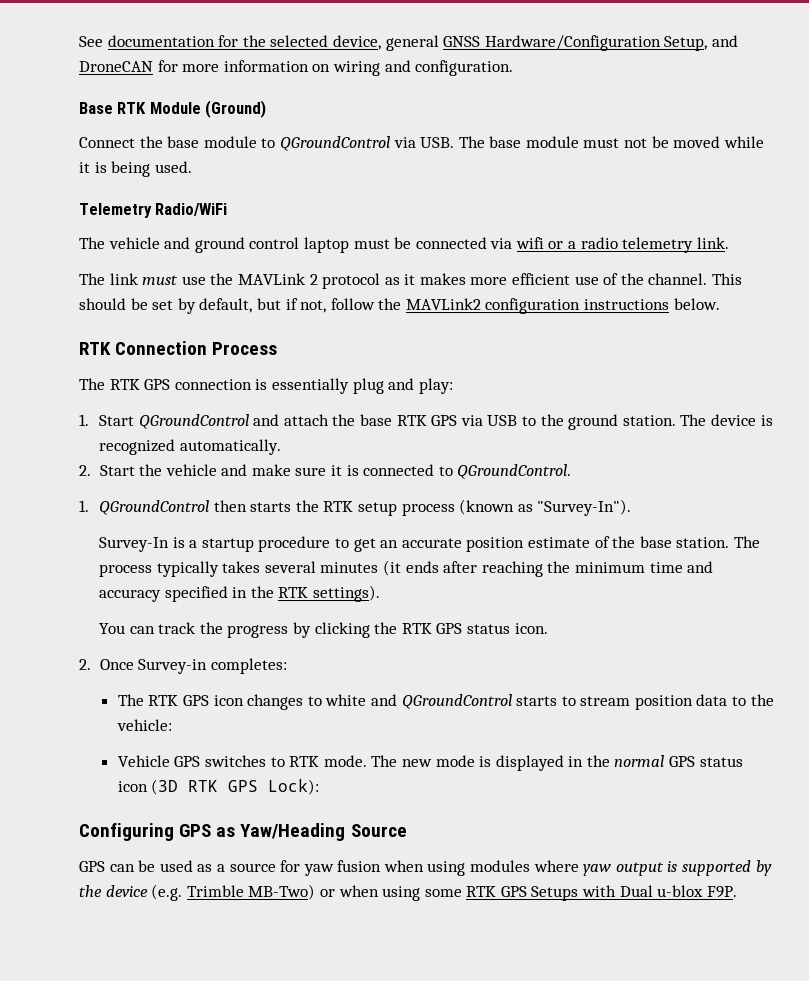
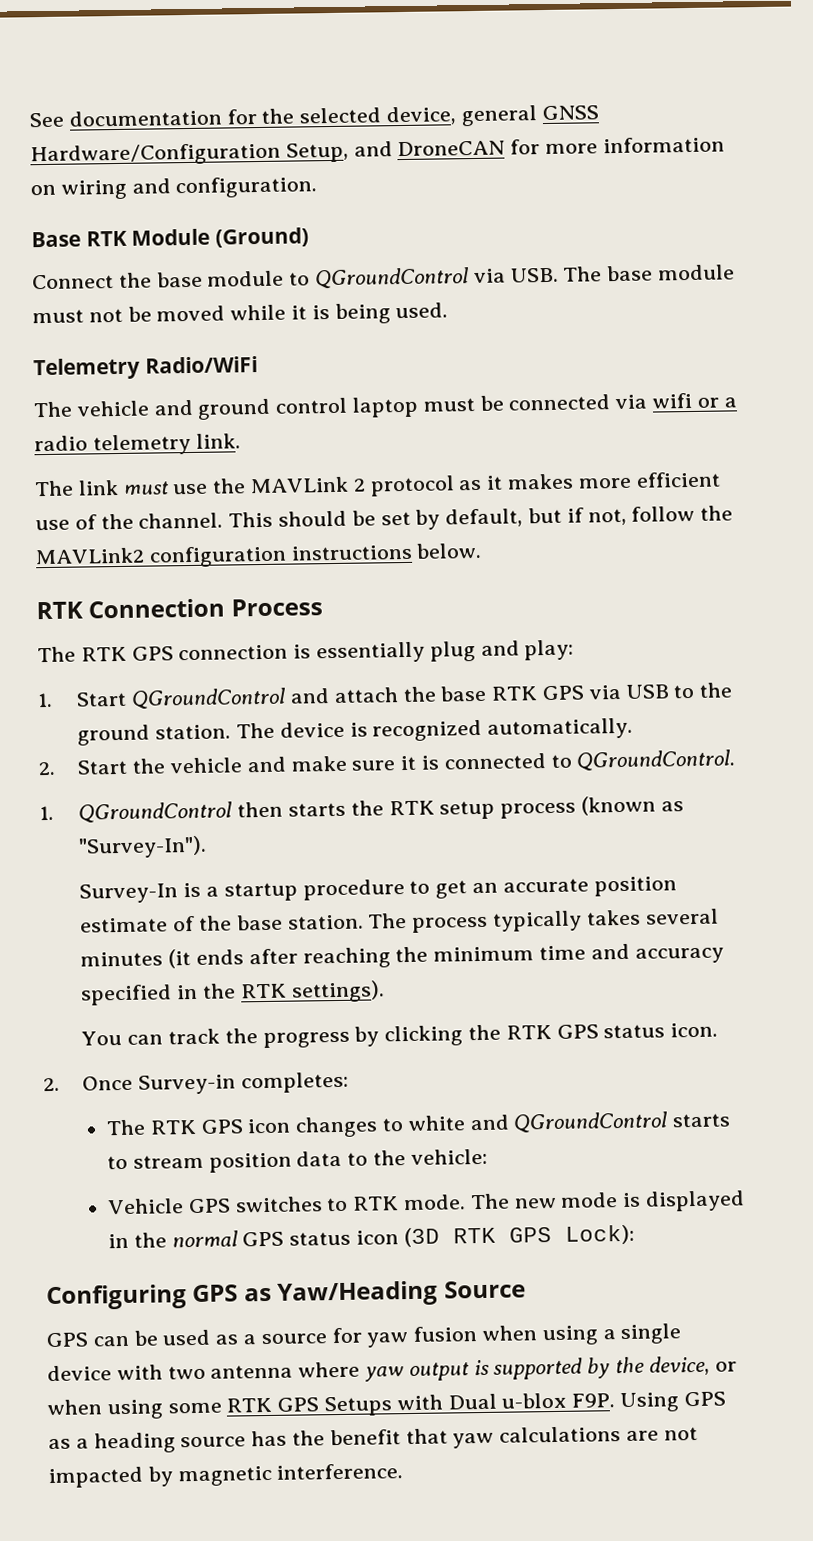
[470,860,531,872] modules -> [602,1323,683,1345] [47,1364,294,1382] a single device with two antenna
[105,884,316,901] device (e.g. Trimble MB-Two) -> [648,1355,710,1376] device,
(737, 892) none -> [620,1391,726,1413] [48,1426,698,1454] [48,1463,404,1489] Using GPS as a heading source has the benefit that yaw calculations are not impacted by magnetic interference.

